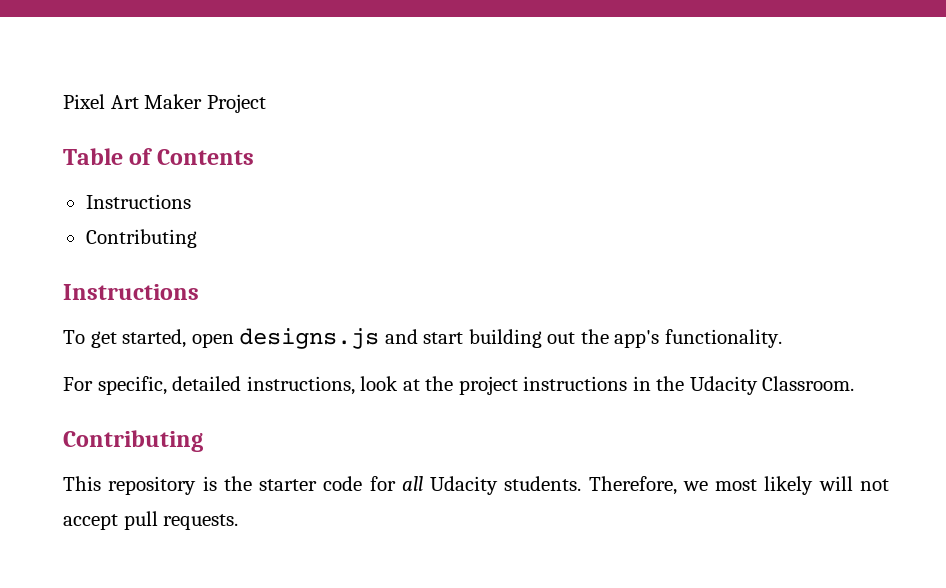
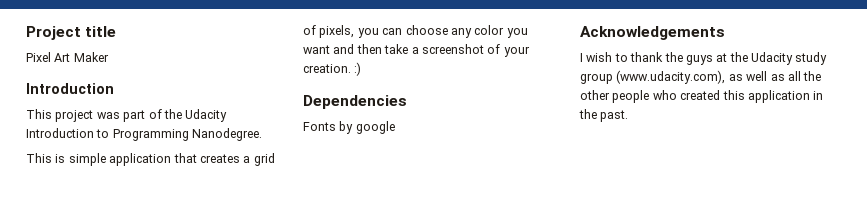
(63, 101) none -> [26,26,117,40] Project title //
[206,94,266,113] [63,148,254,165] [85,194,191,209] [85,229,197,248] [63,284,199,300] [63,328,782,349] [63,376,855,395] [63,430,203,452] [63,476,889,495] [63,511,239,530] Project // Table of Contents // Instructions // Contributing // Instructions // To get started, open designs.js and start building out the app's functionality. // For specific, detailed instructions, look at the project instructions in the Udacity Classroom. // Contributing // This repository is the starter code for all Udacity students. Therefore, we most likely will not accept pull requests. -> [26,83,114,94] [26,109,228,122] [26,128,263,141] [26,153,275,166] [303,25,528,38] [303,44,530,57] [303,62,362,76] [303,95,407,109] [303,121,395,134] [580,26,725,40] [580,52,828,65] [580,70,822,84] [580,90,824,103] [579,109,629,122] // Introduction // This project was part of the Udacity Introduction to Programming Nanodegree. // This is simple application that creates a grid of pixels, you can choose any color you want and then take a screenshot of your creation. :) // Dependencies // Fonts by google // Acknowledgements // I wish to thank the guys at the Udacity study group (www.udacity.com), as well as all the other people who created this application in the past.

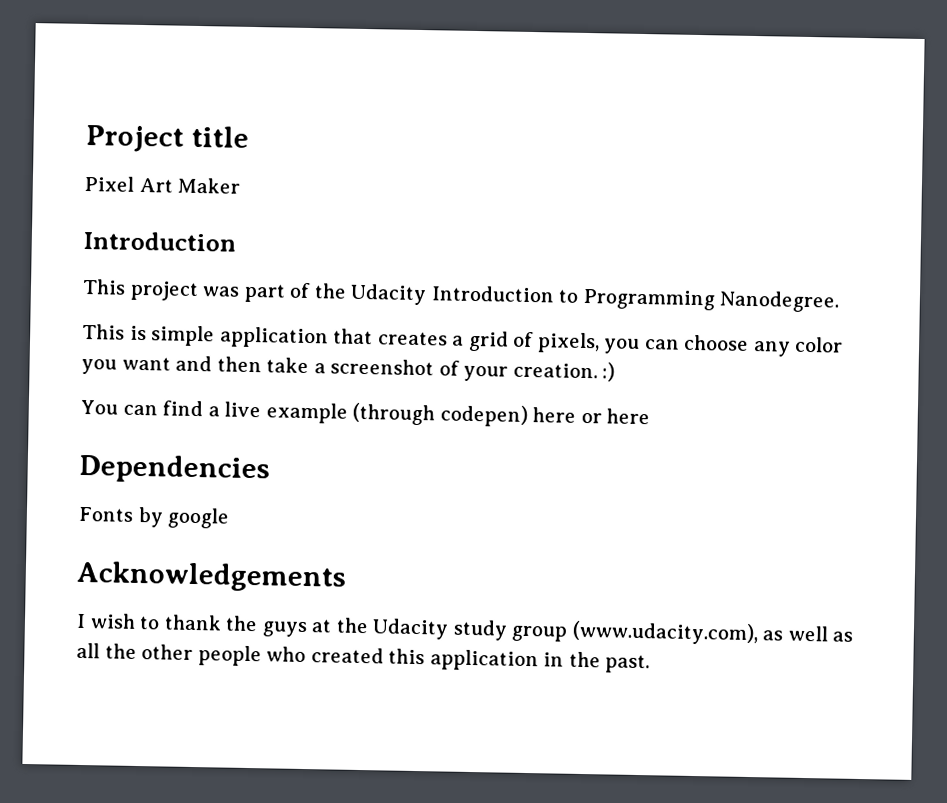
(362, 69) none -> [80,399,651,427] // You can find a live example (through codepen) here or here

